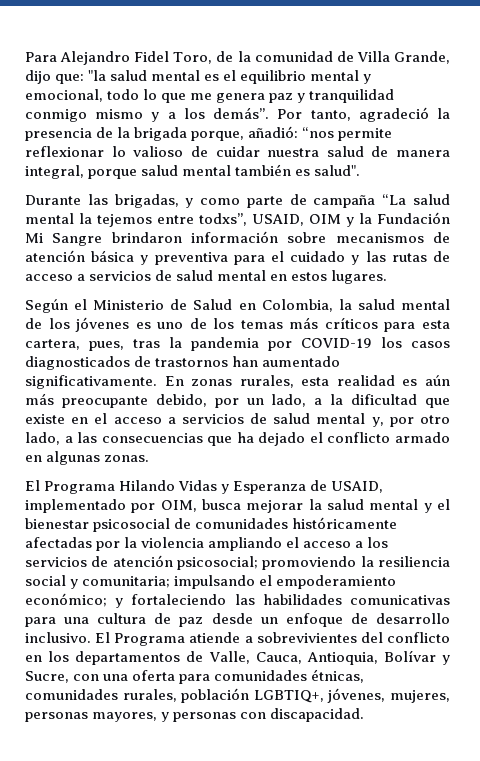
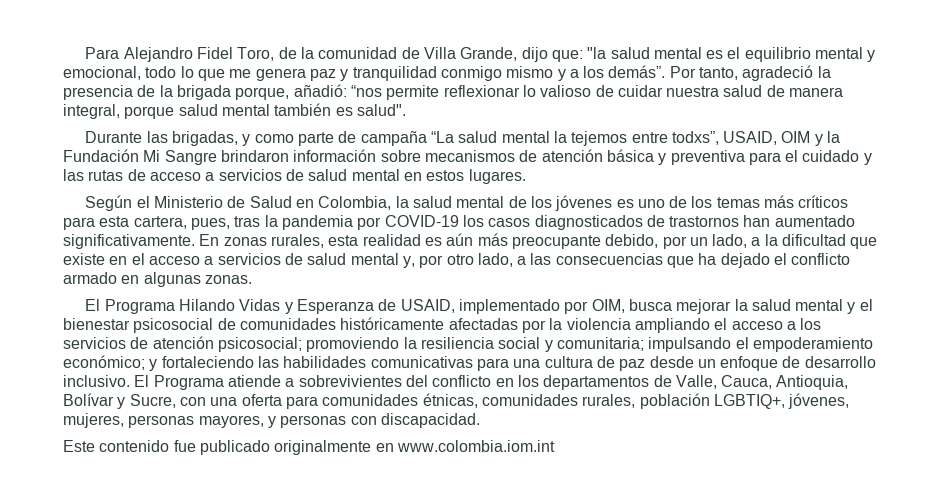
(365, 715) none -> [63,440,555,455] // Este contenido fue publicado originalmente en www.colombia.iom.int

